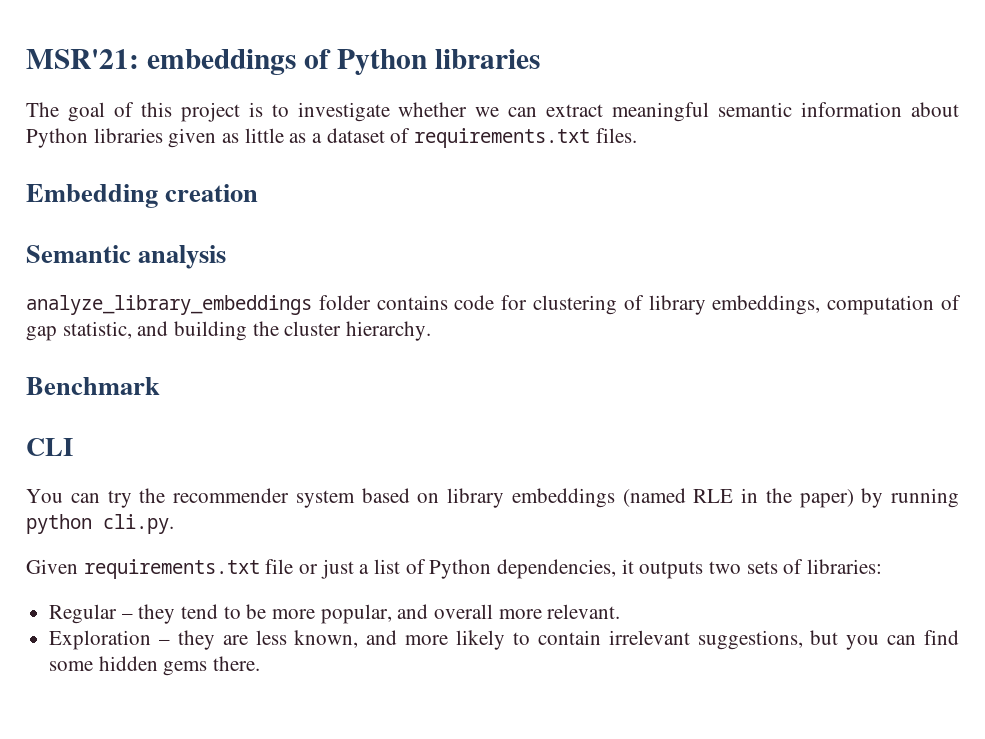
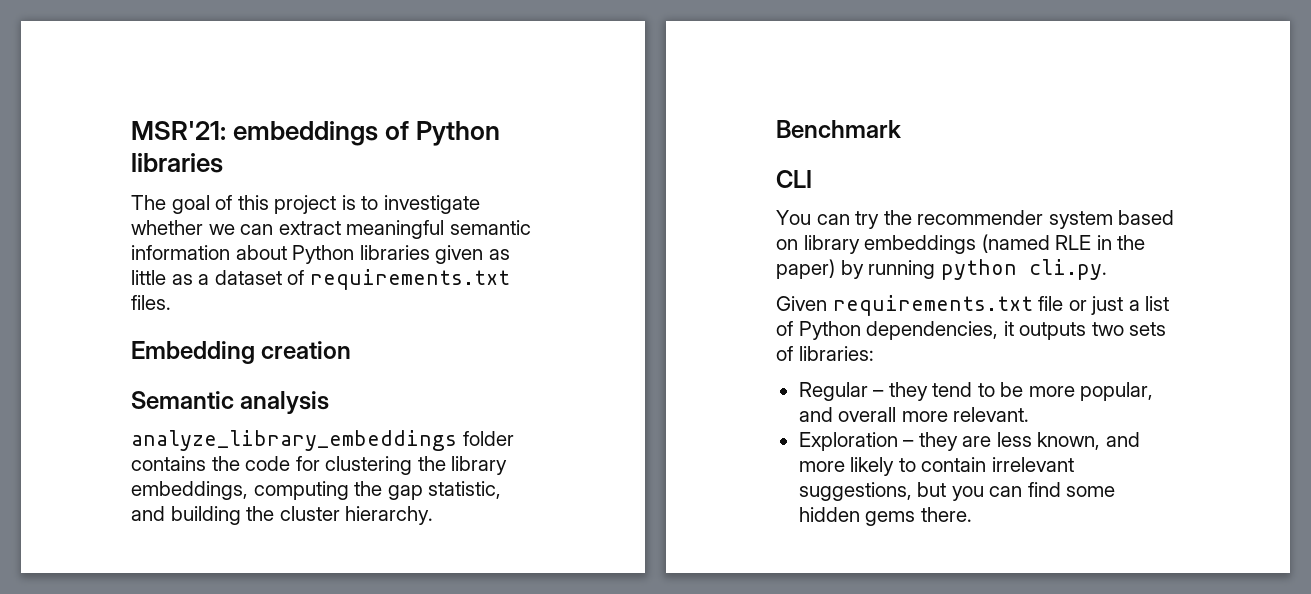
(448, 302) none -> [211,456,240,471] the
[623,295,644,310] of -> [417,456,446,471] the
[827,295,961,315] computation of -> [253,481,383,500] computing the

